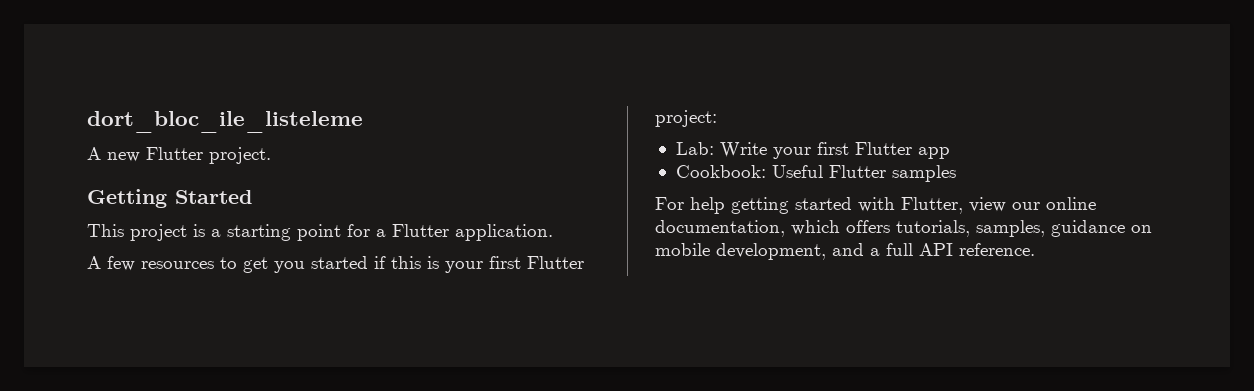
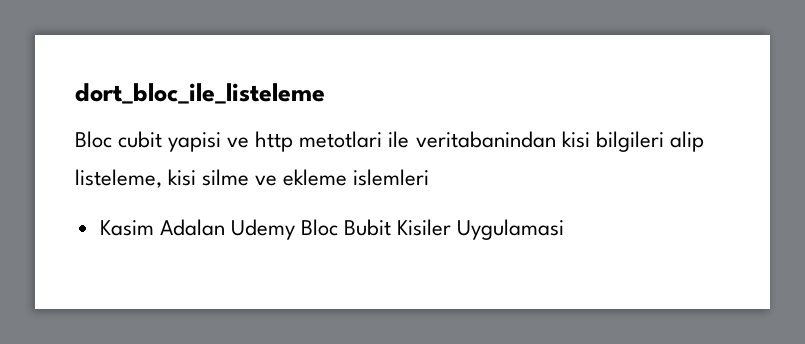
[87,147,271,164] [87,189,252,208] [87,224,553,241] [87,256,584,273] [655,110,717,127] [675,142,950,159] [675,165,956,182] [655,197,1096,214] [655,220,1152,237] [655,243,1035,260] A new Flutter project. // Getting Started // This project is a starting point for a Flutter application. // A few resources to get you started if this is your first Flutter project: // Lab: Write your first Flutter app // Cookbook: Useful Flutter samples // For help getting started with Flutter, view our online documentation, which offers tutorials, samples, guidance on mobile development, and a full API reference. -> [75,131,704,152] [75,169,430,188] [99,219,565,240] Bloc cubit yapisi ve http metotlari ile veritabanindan kisi bilgileri alip listeleme, kisi silme ve ekleme islemleri // Kasim Adalan Udemy Bloc Bubit Kisiler Uygulamasi

